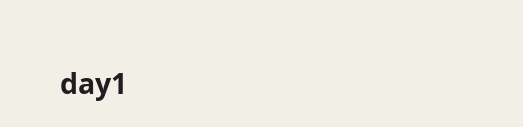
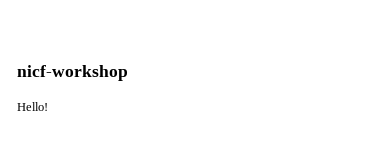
[60,72,127,101] day1 -> [17,65,128,81] [17,102,48,111] nicf-workshop // Hello!

